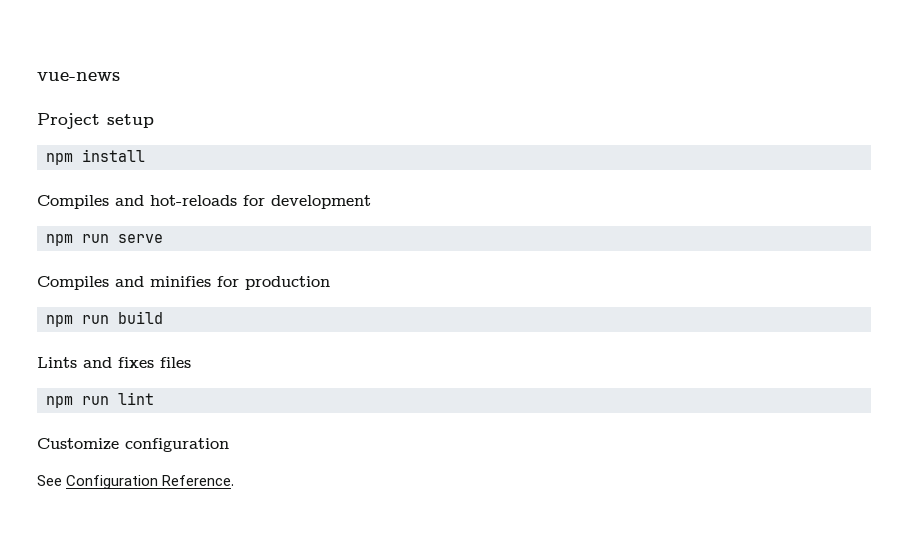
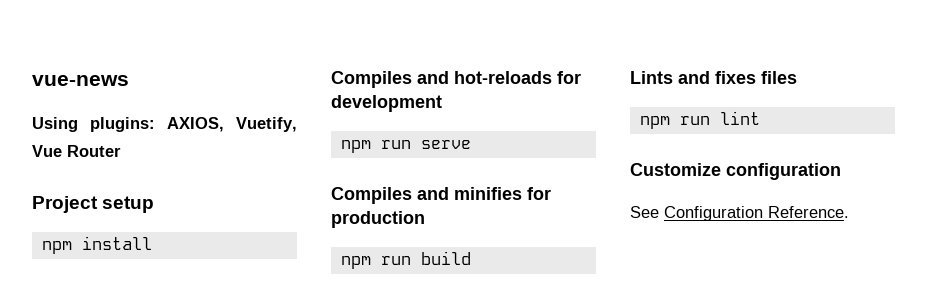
(120, 76) none -> [32,117,297,132] [32,145,121,157] // Using plugins: AXIOS, Vuetify, Vue Router

